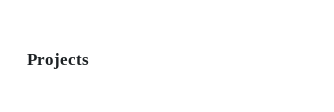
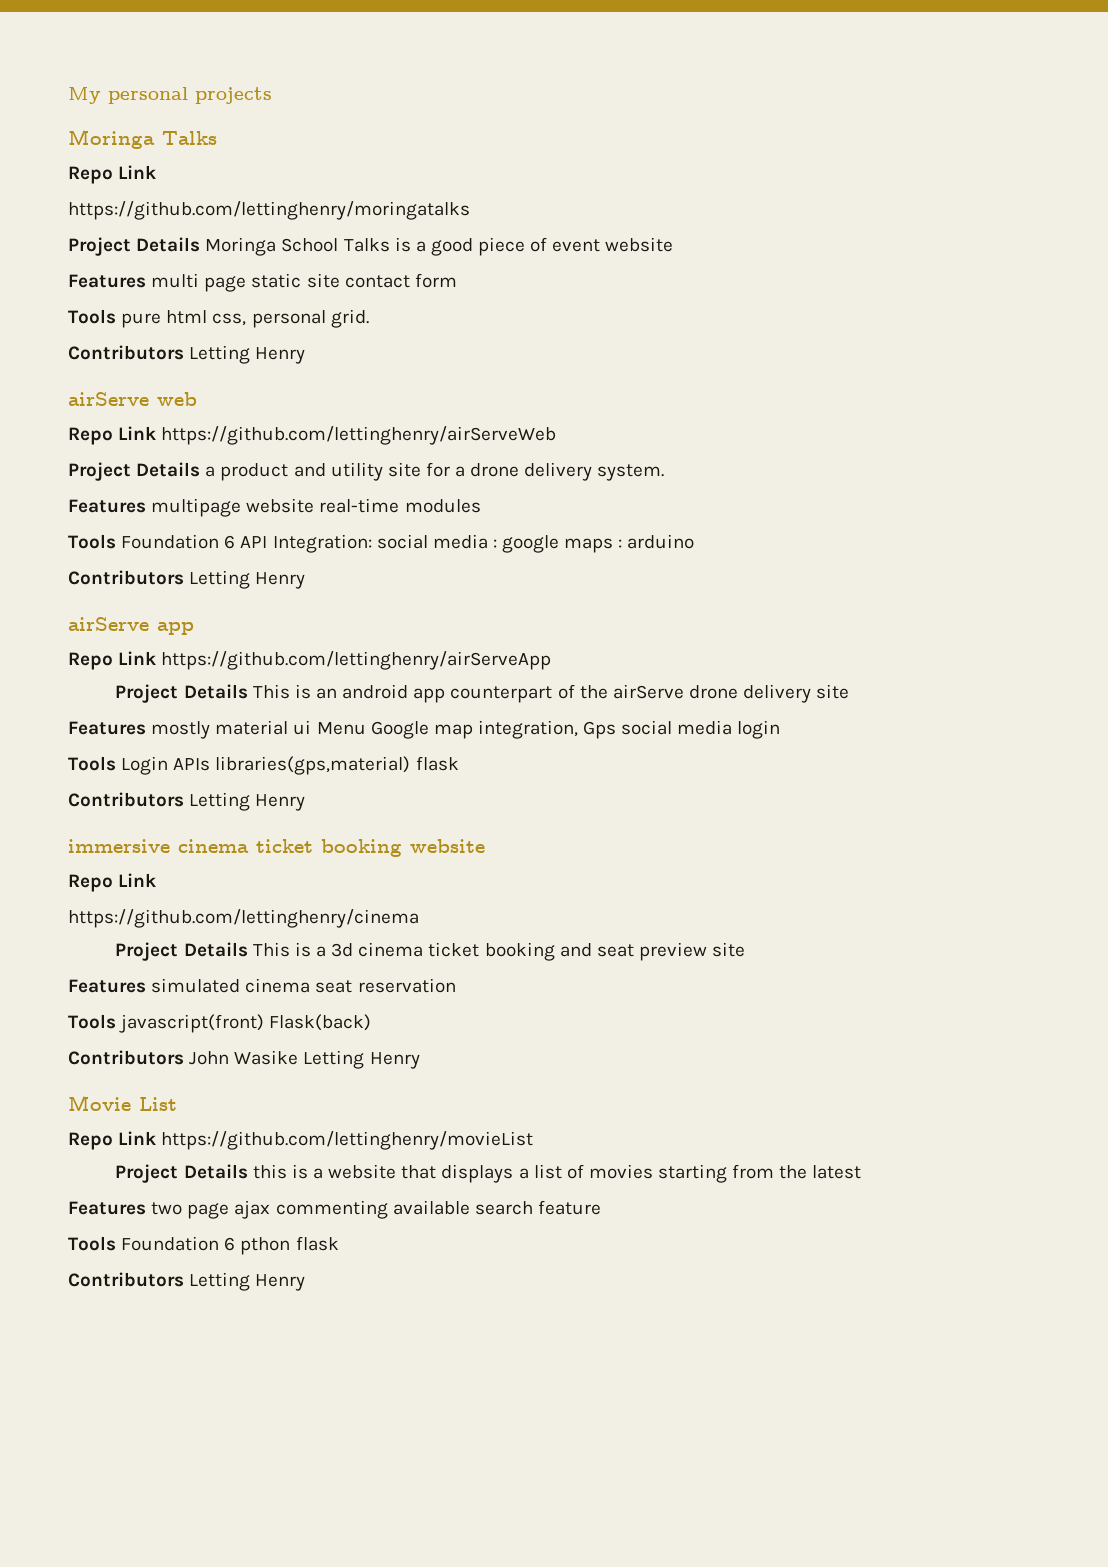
[27,53,89,69] Projects -> [68,87,272,104] [68,129,217,149] [68,165,157,184] [68,201,470,220] [68,237,674,256] [68,273,457,292] [68,309,369,328] [68,345,306,364] [68,392,197,406] [68,426,557,445] [68,462,665,481] [68,498,481,517] [68,534,695,553] [68,570,306,589] [68,617,194,635] [68,651,552,670] [115,684,850,703] [68,720,781,739] [68,756,459,775] [68,792,306,811] [68,839,485,857] [68,873,157,892] [68,909,419,928] [115,942,746,961] [68,978,456,993] [68,1014,372,1033] [68,1050,420,1069] [68,1095,177,1111] [68,1131,534,1150] [115,1164,862,1183] [68,1200,601,1219] [68,1236,339,1255] [68,1272,306,1291] My personal projects // Moringa Talks // Repo Link // https://github.com/lettinghenry/moringatalks // Project Details Moringa School Talks is a good piece of event website // Features multi page static site contact form // Tools pure html css, personal grid. // Contributors Letting Henry // airServe web // Repo Link https://github.com/lettinghenry/airServeWeb // Project Details a product and utility site for a drone delivery system. // Features multipage website real-time modules // Tools Foundation 6 API Integration: social media : google maps : arduino // Contributors Letting Henry // airServe app // Repo Link https://github.com/lettinghenry/airServeApp // Project Details This is an android app counterpart of the airServe drone delivery site // Features mostly material ui Menu Google map integration, Gps social media login // Tools Login APIs libraries(gps,material) flask // Contributors Letting Henry // immersive cinema ticket booking website // Repo Link // https://github.com/lettinghenry/cinema // Project Details This is a 3d cinema ticket booking and seat preview site // Features simulated cinema seat reservation // Tools javascript(front) Flask(back) // Contributors John Wasike Letting Henry // Movie List // Repo Link https://github.com/lettinghenry/movieList // Project Details this is a website that displays a list of movies starting from the latest // Features two page ajax commenting available search feature // Tools Foundation 6 pthon flask // Contributors Letting Henry

